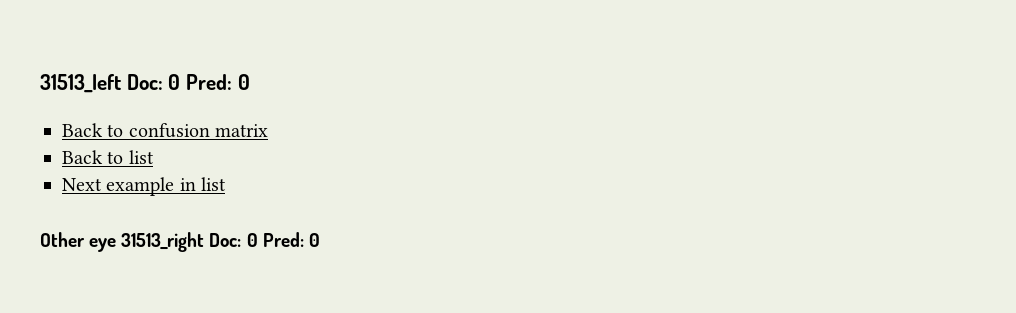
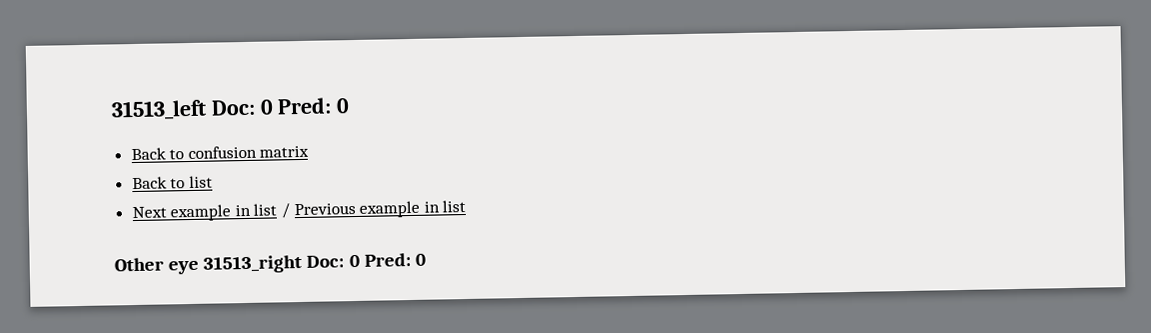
(227, 184) none -> [281,199,467,219] / Previous example in list

